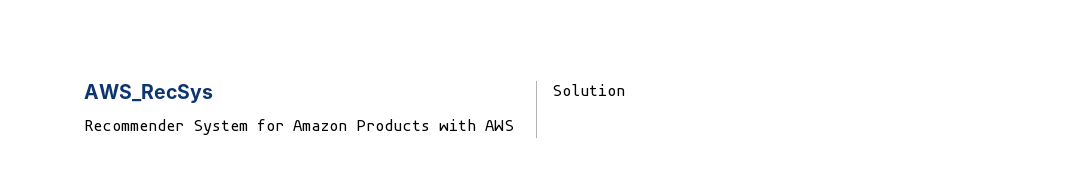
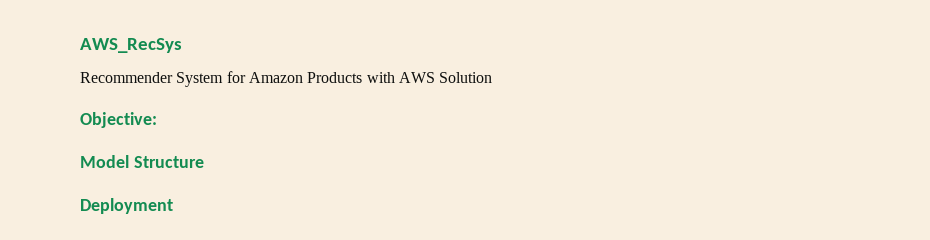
(625, 90) none -> [80,112,157,128] [80,155,204,168] [80,198,173,214] // Objective: // Model Structure // Deployment

